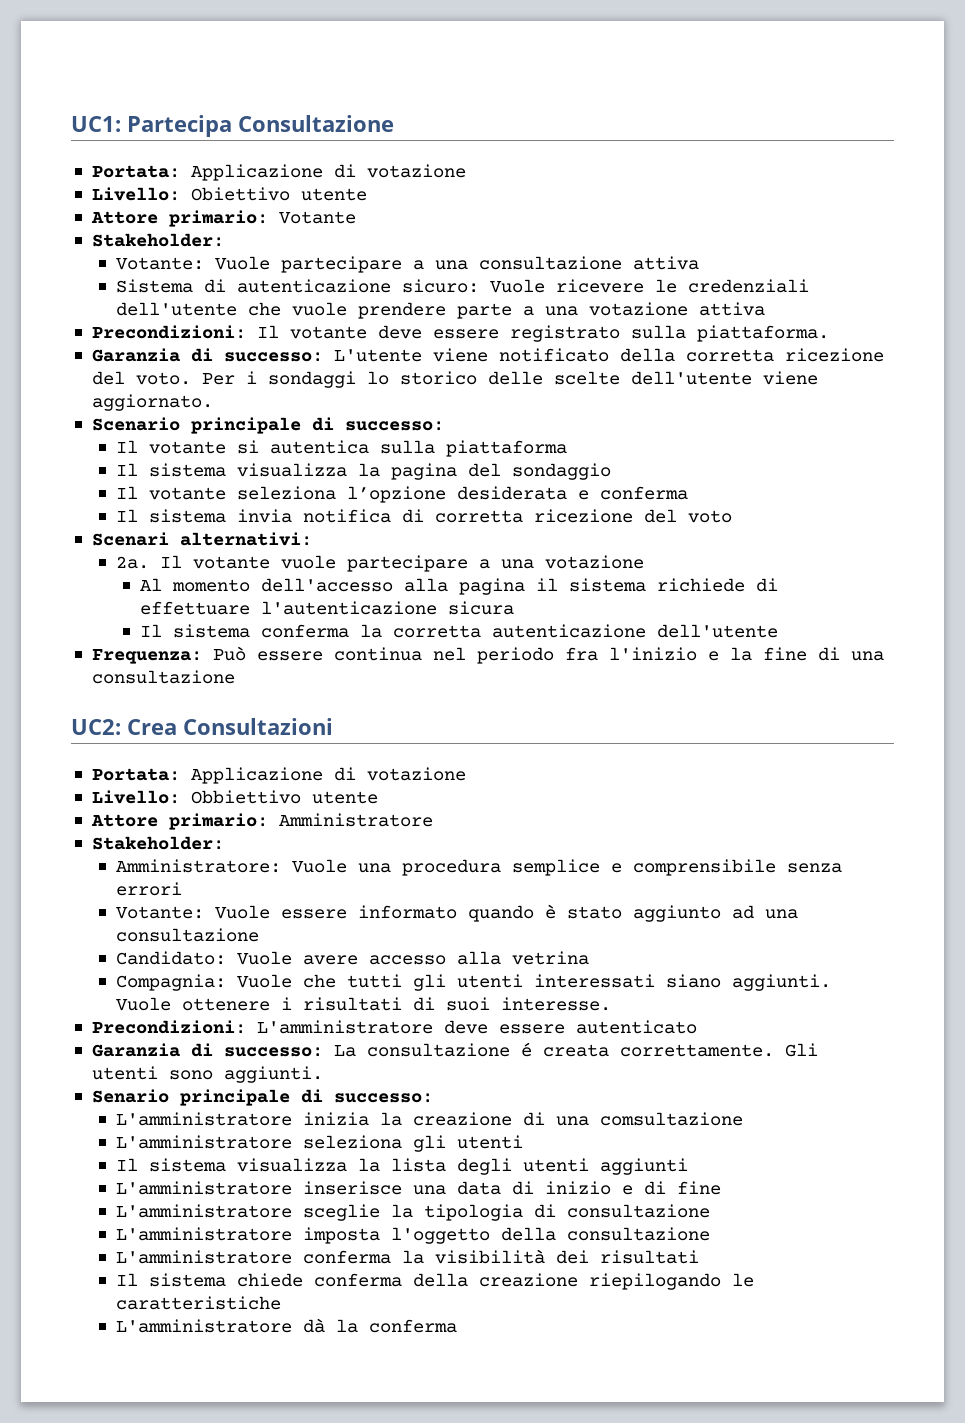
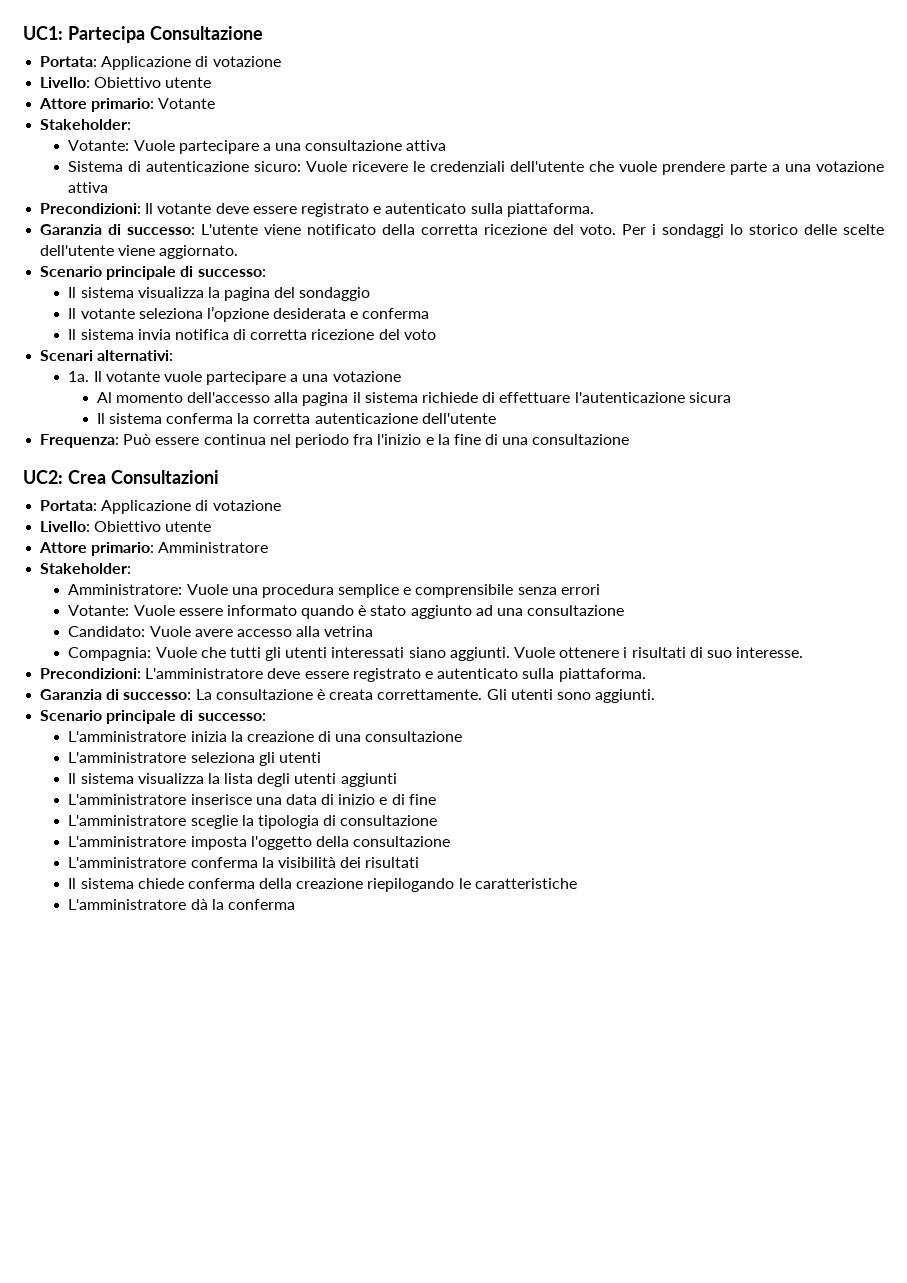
(620, 333) none -> [373,203,467,214] e autenticato
[116,440,568,457] // Il votante si autentica sulla piattaforma -> (266, 273) none
[116,556,150,569] 2a. -> [68,371,90,382] 1a.
[190,790,301,804] Obbiettivo -> [94,521,162,532] Obiettivo
[446,997,491,1011] suoi -> [706,650,732,658] suo
[575,1020,697,1034] autenticato -> [352,668,646,682] registrato e autenticato sulla piattaforma.
[520,1042,532,1057] é -> [316,689,325,700] è
[91,1089,169,1103] Senario -> [40,710,103,721] Scenario
[600,1112,744,1126] comsultazione -> [365,731,463,742] consultazione

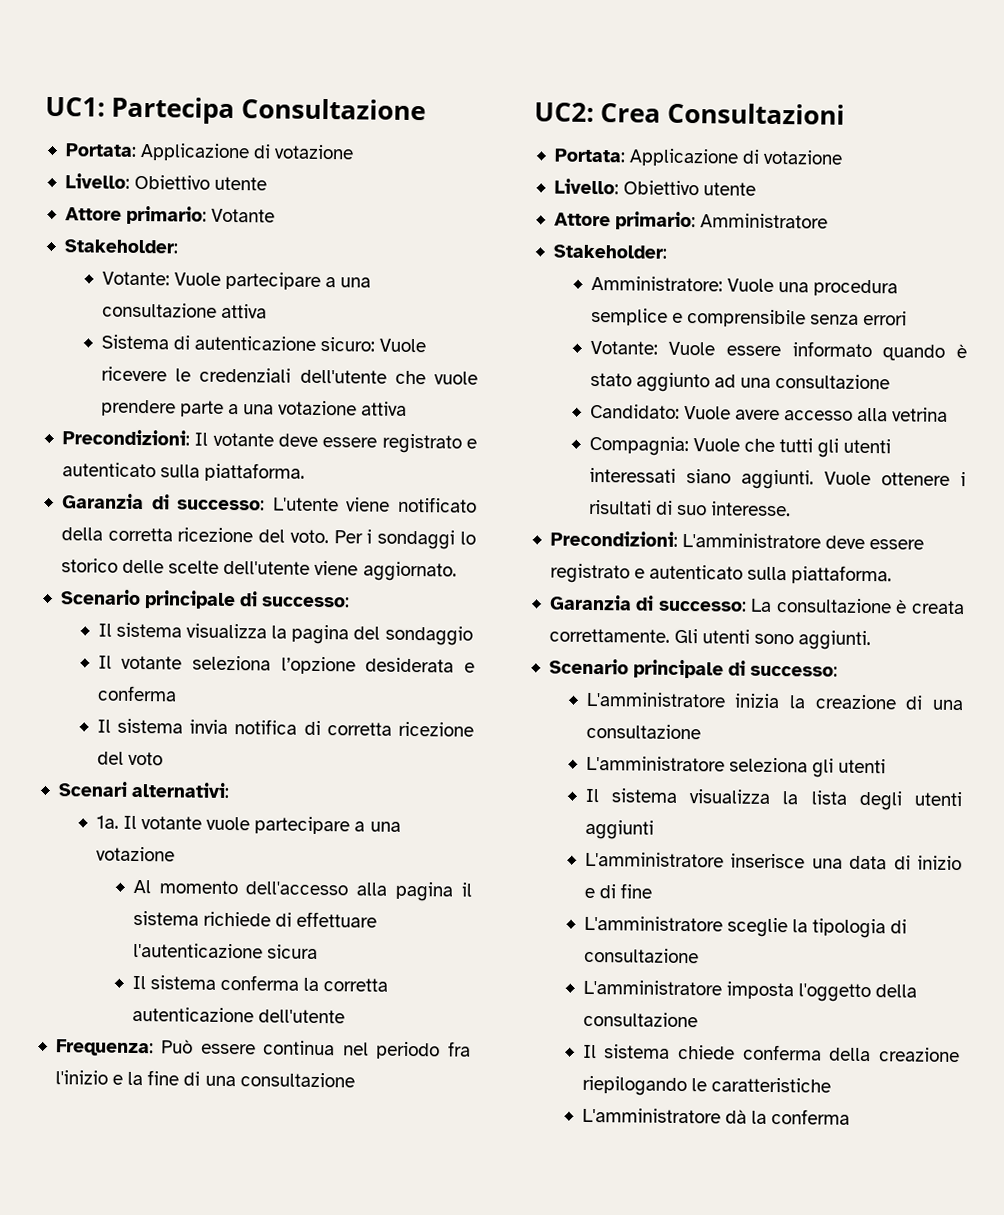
[68,857,420,868] // L'amministratore conferma la visibilità dei risultati -> (698, 1019) none

